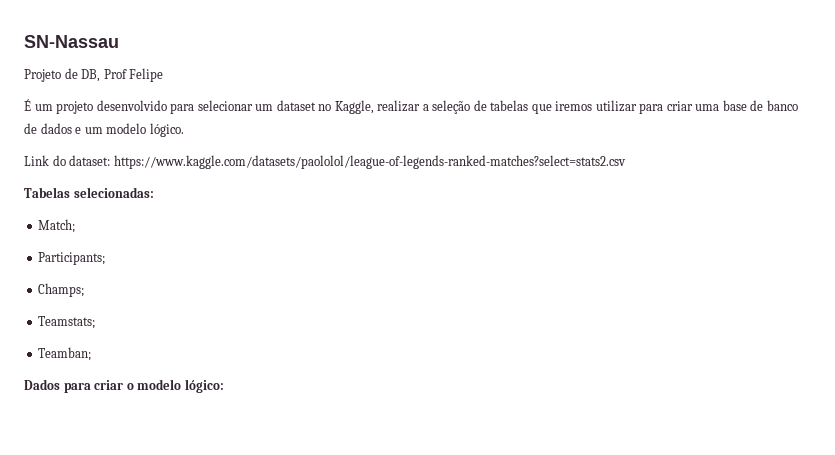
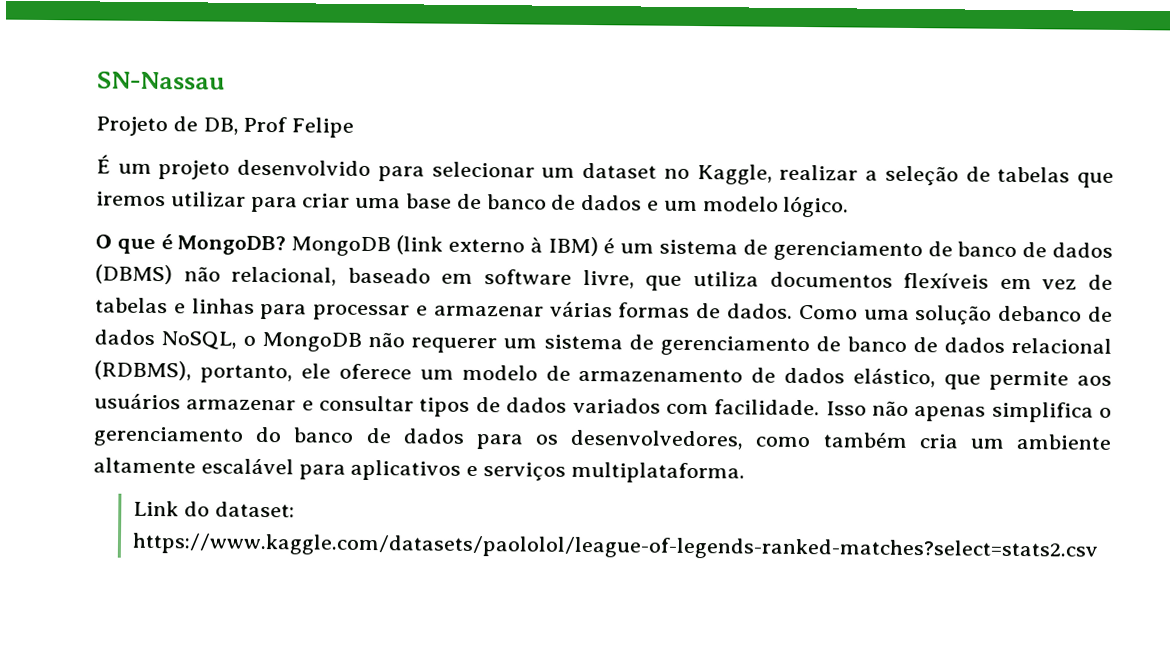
[24,155,626,169] [24,187,154,198] [38,219,76,233] [38,252,106,265] [38,283,85,297] [38,316,96,329] [38,347,92,361] [24,379,224,393] Link do dataset: https://www.kaggle.com/datasets/paololol/league-of-legends-ranked-matches?select=stats2.csv // Tabelas selecionadas: // Match; // Participants; // Champs; // Teamstats; // Teamban; // Dados para criar o modelo lógico: -> [95,234,1114,262] [95,264,1114,291] [95,297,1113,325] [94,329,1112,357] [94,360,1112,391] [94,393,1112,423] [93,426,1112,450] [93,457,745,484] [132,500,295,518] [131,532,1099,562] O que é MongoDB? MongoDB (link externo à IBM) é um sistema de gerenciamento de banco de dados (DBMS) não relacional, baseado em software livre, que utiliza documentos flexíveis em vez de tabelas e linhas para processar e armazenar várias formas de dados. Como uma solução debanco de dados NoSQL, o MongoDB não requerer um sistema de gerenciamento de banco de dados relacional (RDBMS), portanto, ele oferece um modelo de armazenamento de dados elástico, que permite aos usuários armazenar e consultar tipos de dados variados com facilidade. Isso não apenas simplifica o gerenciamento do banco de dados para os desenvolvedores, como também cria um ambiente altamente escalável para aplicativos e serviços multiplataforma. // Link do dataset: https://www.kaggle.com/datasets/paololol/league-of-legends-ranked-matches?select=stats2.csv

